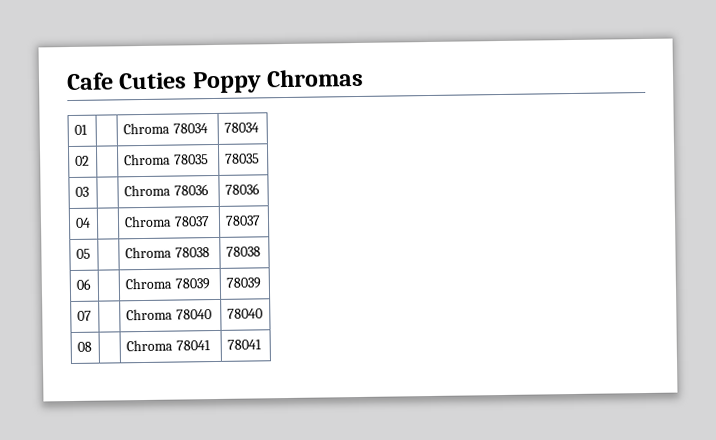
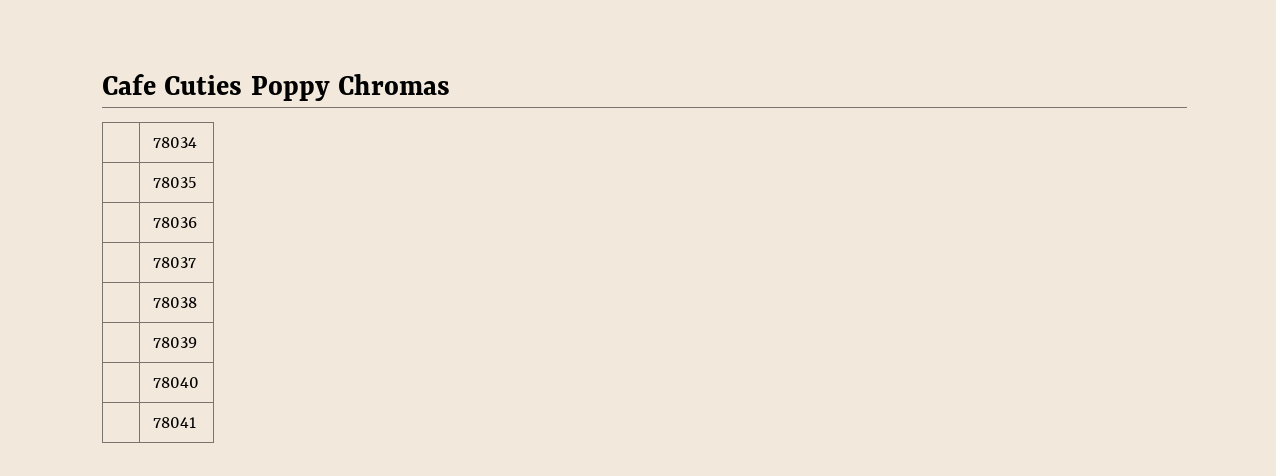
[73,124,88,135] [122,122,208,135] [223,122,259,133] [74,155,90,166] [123,153,209,166] [224,153,260,164] [74,186,89,197] [123,184,209,197] [224,183,260,195] [74,217,91,228] [123,215,210,228] [224,215,261,226] [75,248,91,259] [124,246,210,259] [225,246,261,257] [75,278,91,290] [124,277,210,290] [225,277,261,289] [76,310,92,321] [125,308,212,321] [226,308,263,319] [76,341,92,352] [125,339,211,352] 01 | | Chroma 78034 | 78034 // 02 | | Chroma 78035 | 78035 // 03 | | Chroma 78036 | 78036 // 04 | | Chroma 78037 | 78037 // 05 | | Chroma 78038 | 78038 // 06 | | Chroma 78039 | 78039 // 07 | | Chroma 78040 | 78040 // 08 | | Chroma 78041 -> [152,137,197,148] [152,177,197,188] [152,217,197,228] [152,257,196,268] [152,297,197,308] [152,337,197,348] [152,377,199,388] | 78034 // | 78035 // | 78036 // | 78037 // | 78038 // | 78039 // | 78040 //

